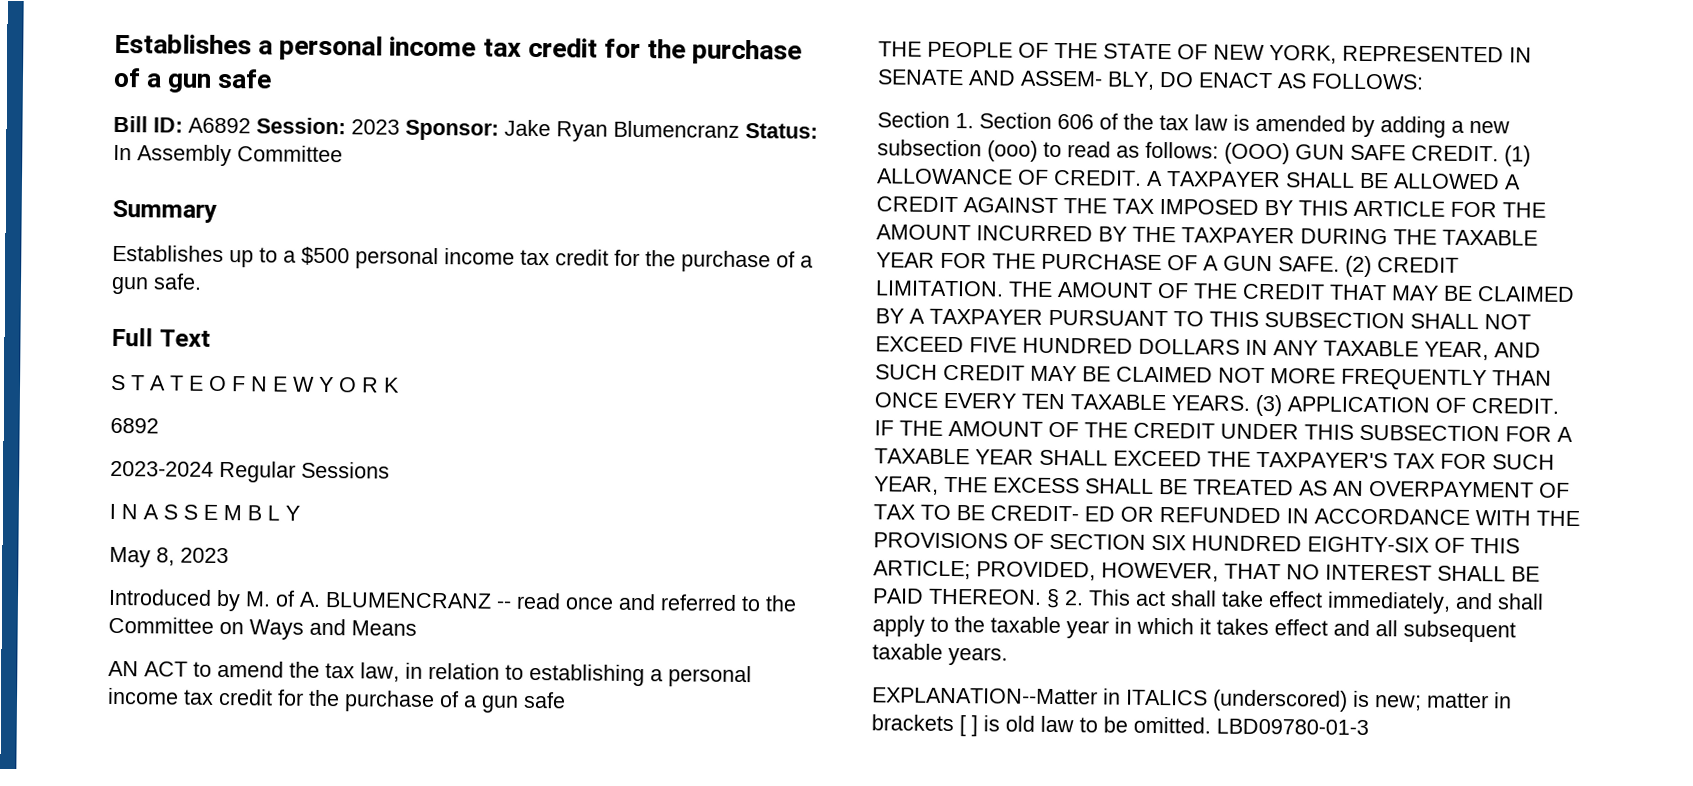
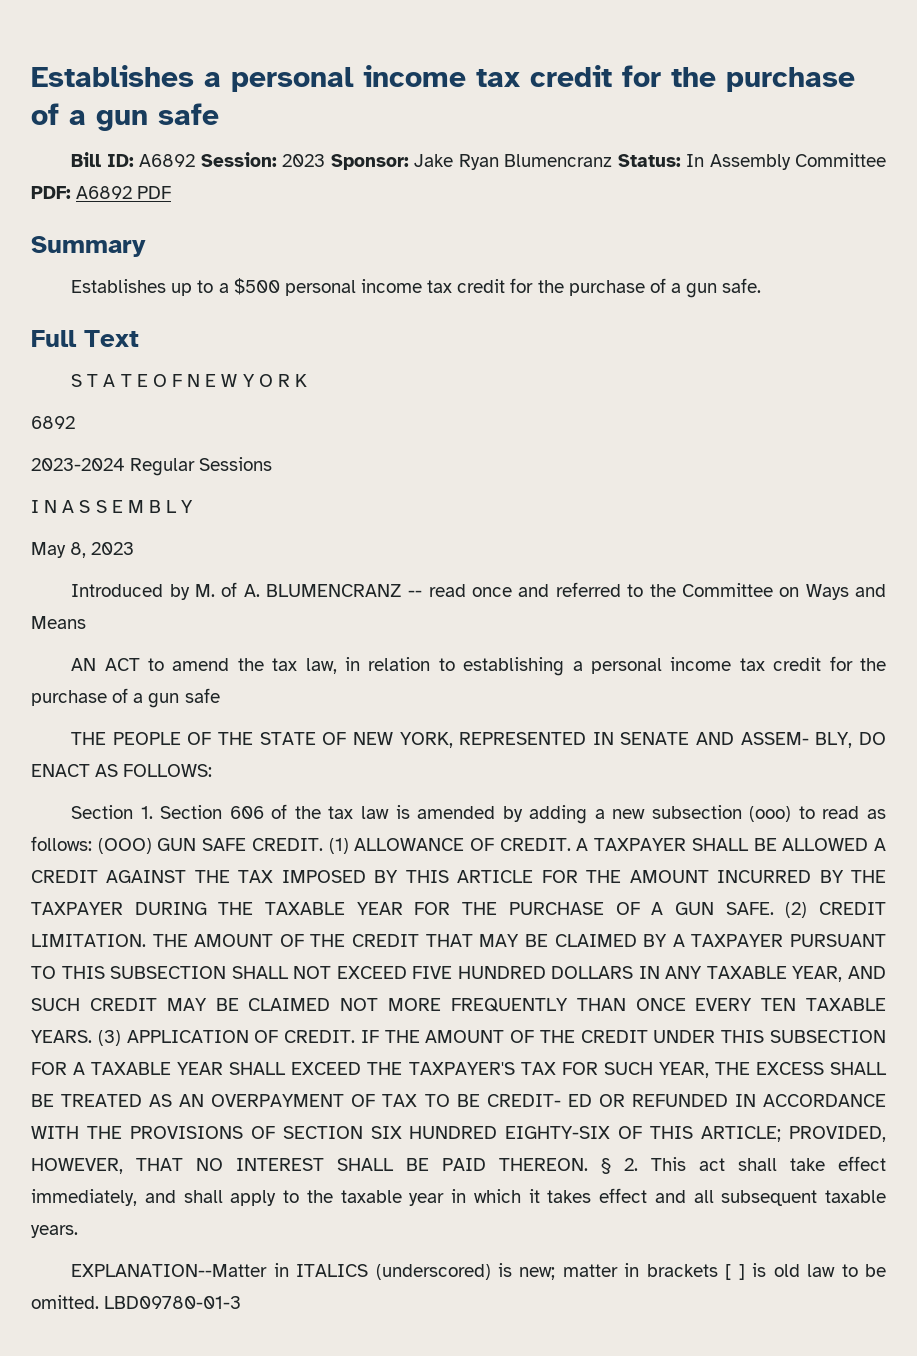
(343, 154) none -> [31,186,172,199] PDF: A6892 PDF

